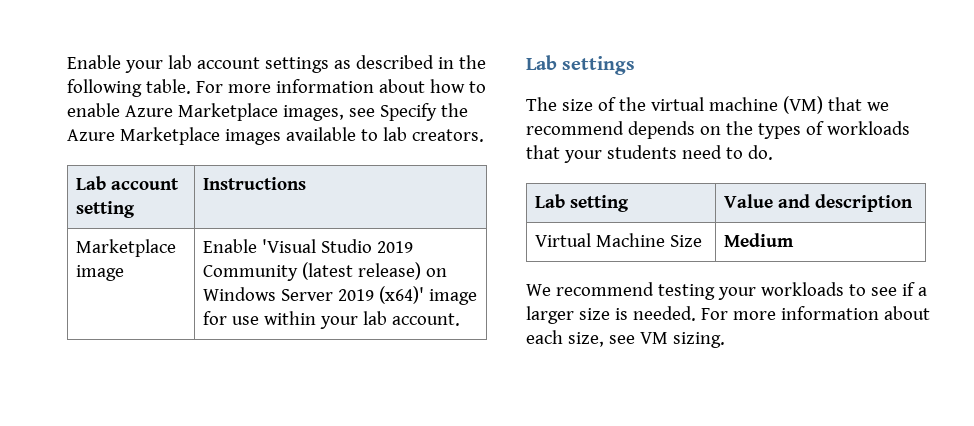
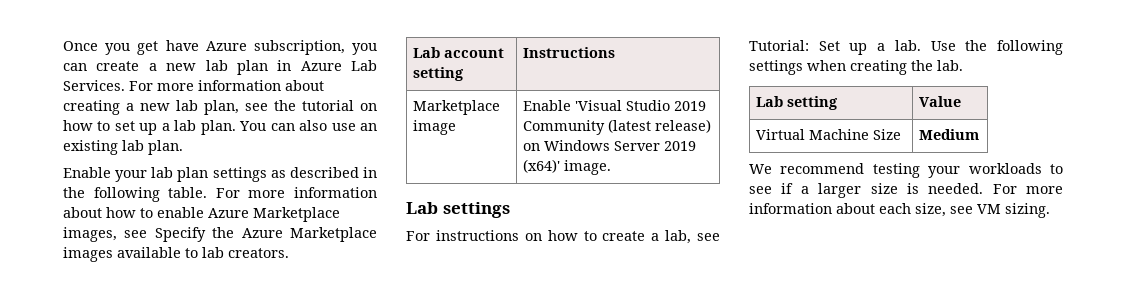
(67, 62) none -> [63,40,377,55] [63,60,377,75] [63,80,324,91] [63,100,377,115] [63,120,377,135] [63,140,183,155] Once you get have Azure subscription, you can create a new lab plan in Azure Lab Services. For more information about creating a new lab plan, see the tutorial on how to set up a lab plan. You can also use an existing lab plan. //
[196,57,260,69] account -> [177,167,209,182] plan
[429,289,478,305] [203,311,461,329] [526,55,636,75] [526,96,889,114] [526,121,910,139] [526,145,773,163] image for use within your lab account. // Lab settings // The size of the virtual machine (VM) that we recommend depends on the types of workloads that your students need to do. -> [564,160,612,175] [406,202,510,218] [406,230,720,244] [749,40,1063,55] [749,60,963,75] image. // Lab settings // For instructions on how to create a lab, see Tutorial: Set up a lab. Use the following settings when creating the lab.
[778,194,914,212] and description -> (962, 101) none

